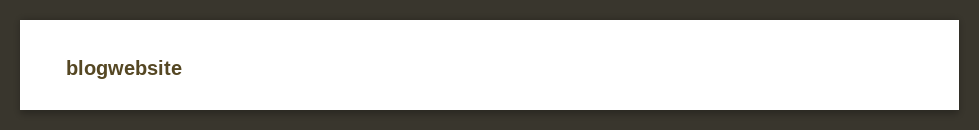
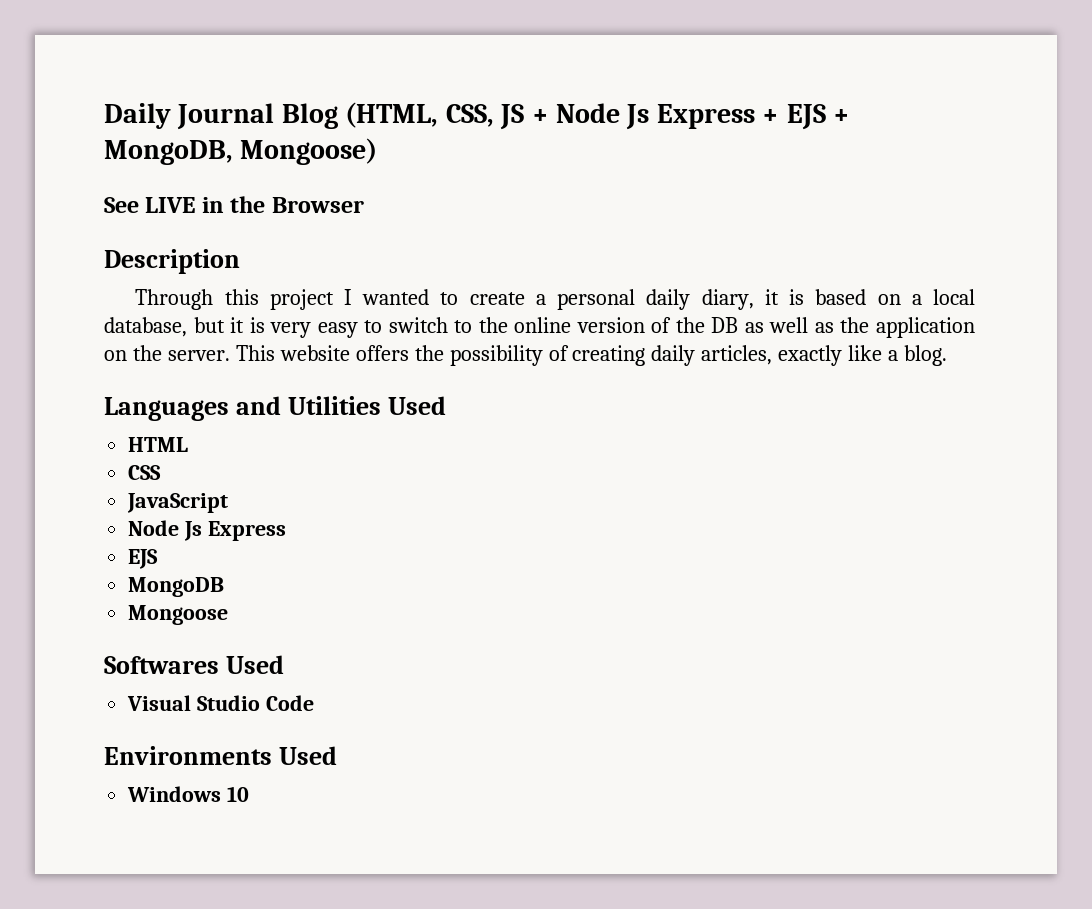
[66,60,182,79] blogwebsite -> [104,102,851,130] [104,138,378,165] [104,196,364,213] [104,249,240,274] [135,289,975,310] [104,317,975,338] [104,345,948,366] [104,396,446,421] [128,437,189,452] [128,465,162,480] [127,493,229,513] [128,520,287,541] [128,549,159,569] [128,577,225,597] [128,605,229,625] [104,655,284,674] [127,695,315,711] [104,746,337,765] [127,786,250,802] Daily Journal Blog (HTML, CSS, JS + Node Js Express + EJS + MongoDB, Mongoose) // See LIVE in the Browser // Description // Through this project I wanted to create a personal daily diary, it is based on a local database, but it is very easy to switch to the online version of the DB as well as the application on the server. This website offers the possibility of creating daily articles, exactly like a blog. // Languages and Utilities Used // HTML // CSS // JavaScript // Node Js Express // EJS // MongoDB // Mongoose // Softwares Used // Visual Studio Code // Environments Used // Windows 10

